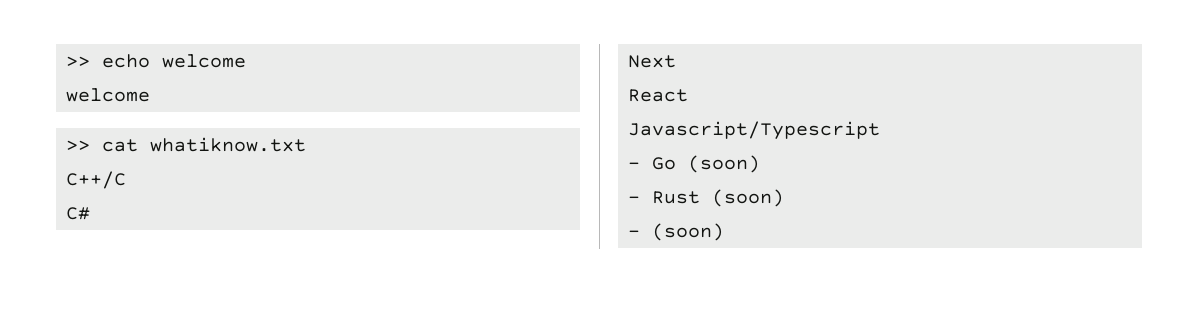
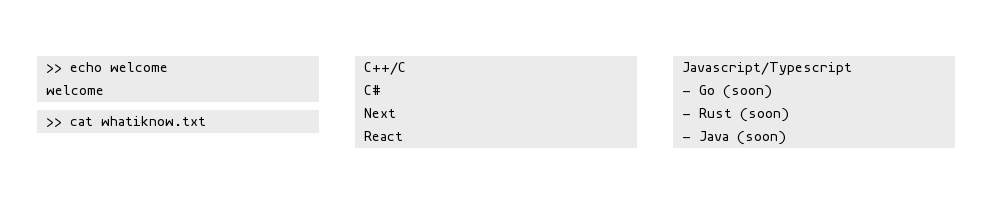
(640, 233) none -> [698,131,729,141] Java

